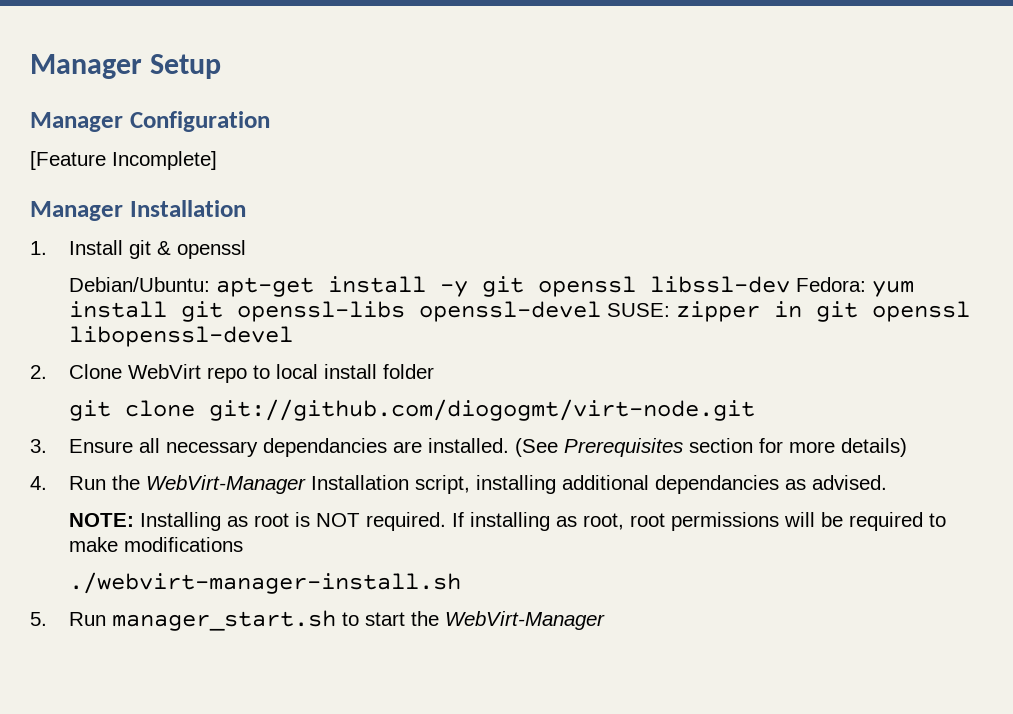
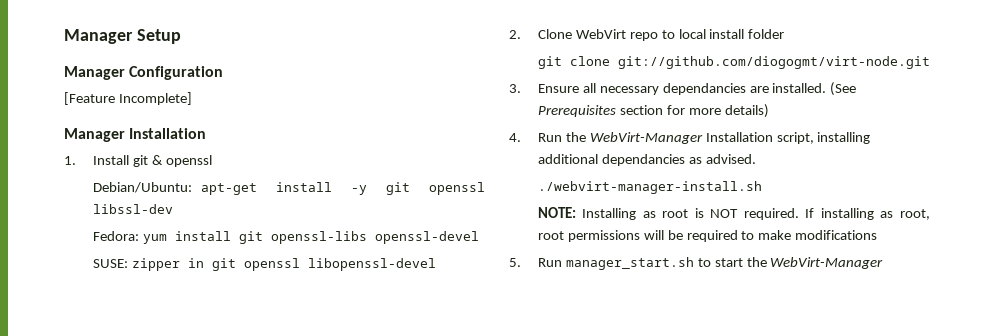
(790, 284) none -> (173, 209) //
(601, 311) none -> (479, 237) //
(887, 482) none -> [537,181,762,194] // ./webvirt-manager-install.sh
[68,572,461,594] // ./webvirt-manager-install.sh -> (878, 235) none

